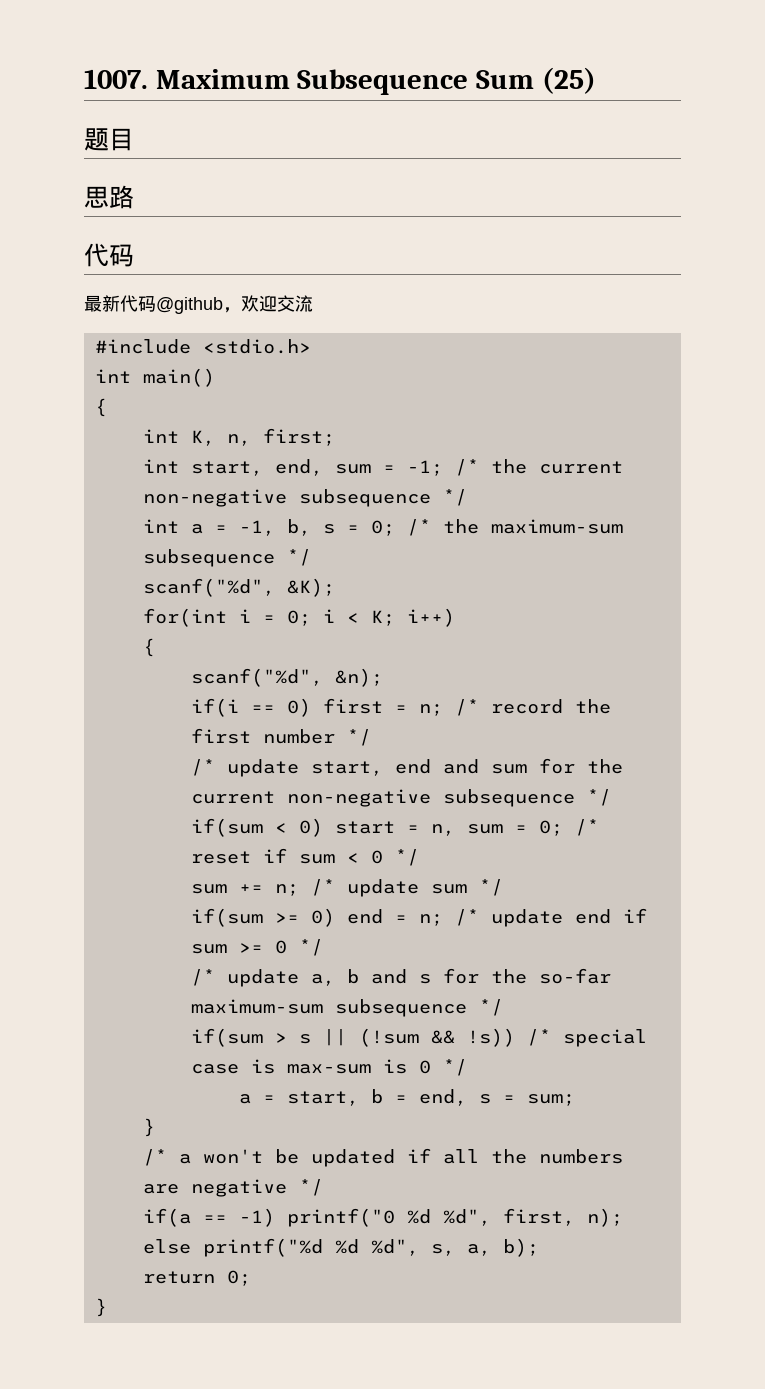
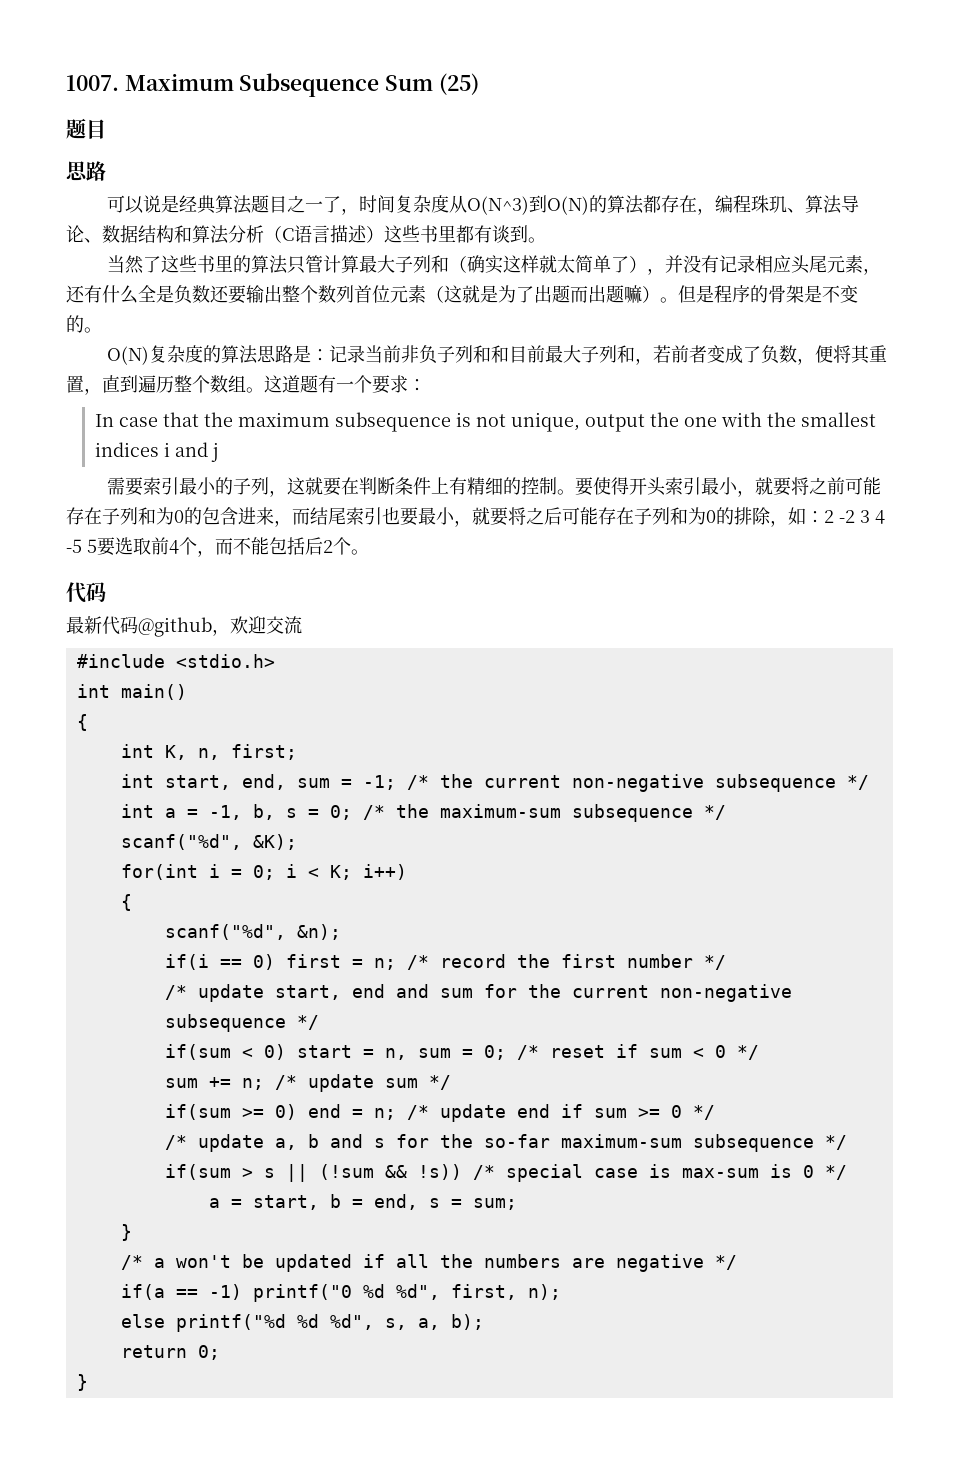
(134, 197) none -> [107,195,860,215] [66,225,546,244] [107,255,882,275] [66,285,858,304] [66,315,102,333] [107,345,888,365] [66,375,426,395] [94,412,876,432] [94,442,219,462] [107,477,882,497] [66,507,885,527] [66,537,369,557] // 可以说是经典算法题目之一了，时间复杂度从O(N^3)到O(N)的算法都存在，编程珠玑、算法导论、数据结构和算法分析（C语言描述）这些书里都有谈到。 // 当然了这些书里的算法只管计算最大子列和（确实这样就太简单了），并没有记录相应头尾元素，还有什么全是负数还要输出整个数列首位元素（这就是为了出题而出题嘛）。但是程序的骨架是不变的。 // O(N)复杂度的算法思路是：记录当前非负子列和和目前最大子列和，若前者变成了负数，便将其重置，直到遍历整个数组。这道题有一个要求： // In case that the maximum subsequence is not unique, output the one with the smallest indices i and j // 需要索引最小的子列，这就要在判断条件上有精细的控制。要使得开头索引最小，就要将之前可能存在子列和为0的包含进来，而结尾索引也要最小，就要将之后可能存在子列和为0的排除，如：2 -2 3 4 -5 5要选取前4个，而不能包括后2个。

